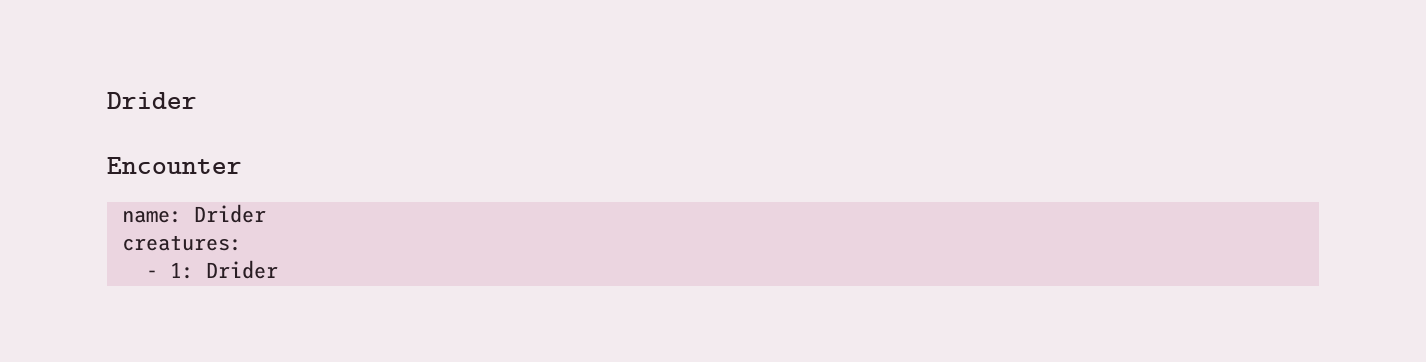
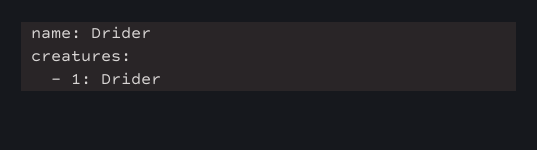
[107,92,197,109] [107,157,242,174] Drider // Encounter // -> (30, 34) none

